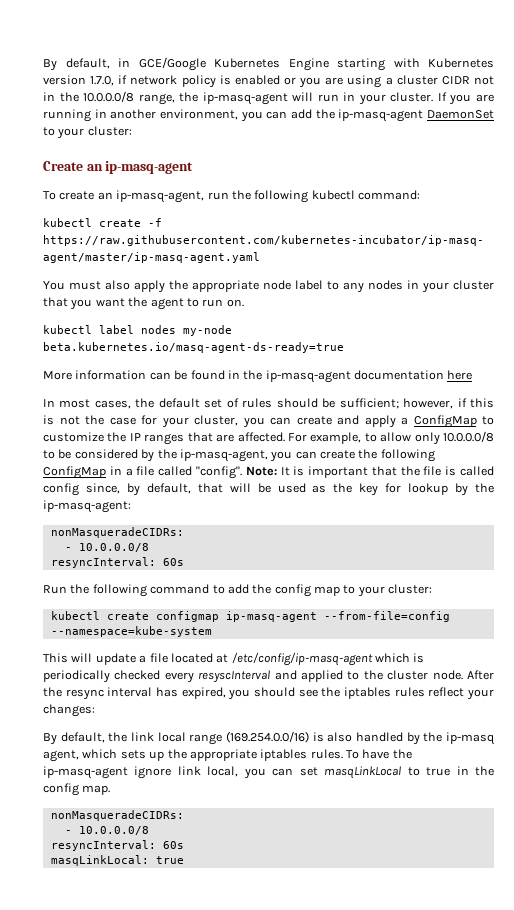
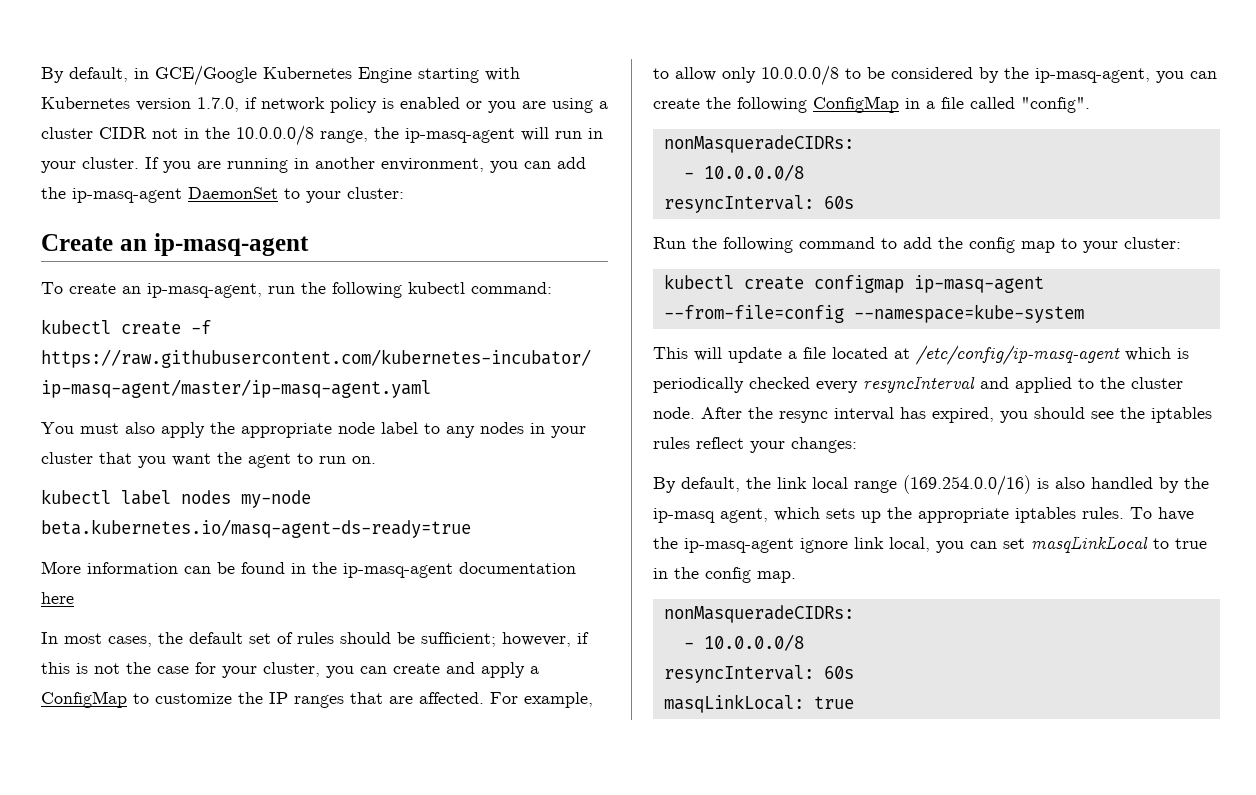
[245,466,494,478] [43,483,495,496] [43,500,131,513] Note: It is important that the file is called config since, by default, that will be used as the key for lookup by the ip-masq-agent: -> (1090, 105) none
[198,670,271,683] resyscInterval -> [863,376,975,393] resyncInterval

